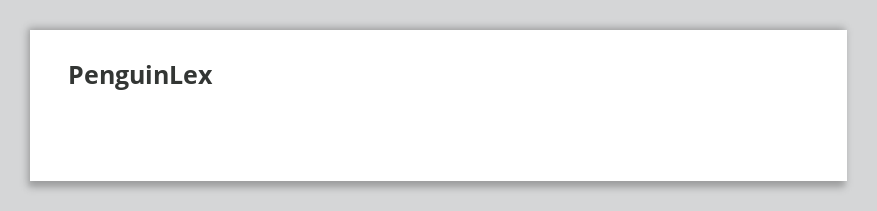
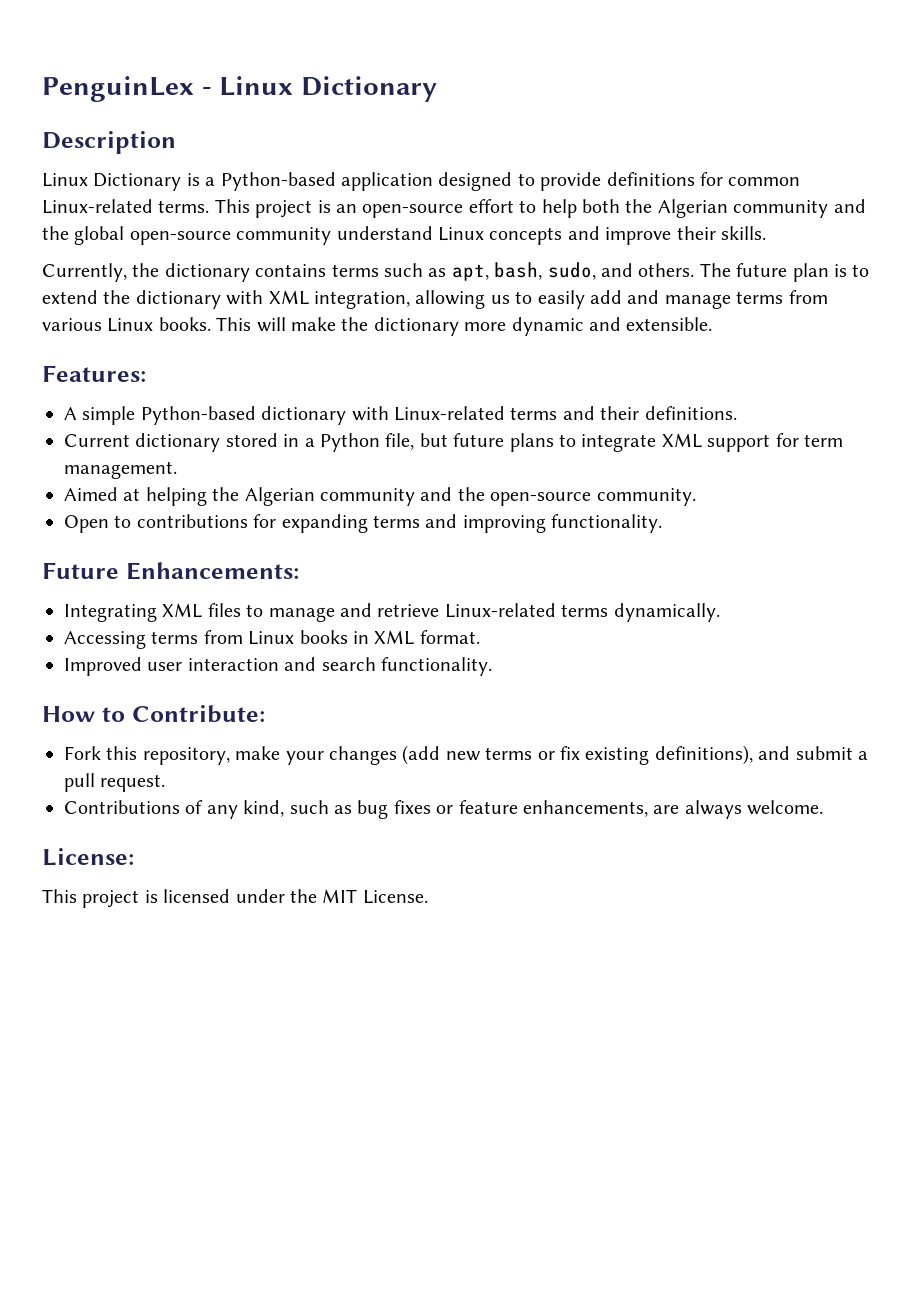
(213, 77) none -> [201,76,437,102] [42,131,176,154] [42,172,801,191] [42,199,866,218] [42,226,766,245] [42,262,870,282] [42,290,828,309] [42,317,713,336] [42,365,146,382] [64,406,737,425] [64,433,843,452] [64,461,177,479] [64,487,696,506] [64,514,663,533] [42,562,299,580] [64,603,720,622] [64,630,480,649] [64,657,492,676] [42,705,265,723] [64,745,868,765] [64,773,166,792] [64,800,824,819] [42,848,134,866] [42,889,428,908] - Linux Dictionary // Description // Linux Dictionary is a Python-based application designed to provide definitions for common Linux-related terms. This project is an open-source effort to help both the Algerian community and the global open-source community understand Linux concepts and improve their skills. // Currently, the dictionary contains terms such as apt, bash, sudo, and others. The future plan is to extend the dictionary with XML integration, allowing us to easily add and manage terms from various Linux books. This will make the dictionary more dynamic and extensible. // Features: // A simple Python-based dictionary with Linux-related terms and their definitions. // Current dictionary stored in a Python file, but future plans to integrate XML support for term management. // Aimed at helping the Algerian community and the open-source community. // Open to contributions for expanding terms and improving functionality. // Future Enhancements: // Integrating XML files to manage and retrieve Linux-related terms dynamically. // Accessing terms from Linux books in XML format. // Improved user interaction and search functionality. // How to Contribute: // Fork this repository, make your changes (add new terms or fix existing definitions), and submit a pull request. // Contributions of any kind, such as bug fixes or feature enhancements, are always welcome. // License: // This project is licensed under the MIT License.

